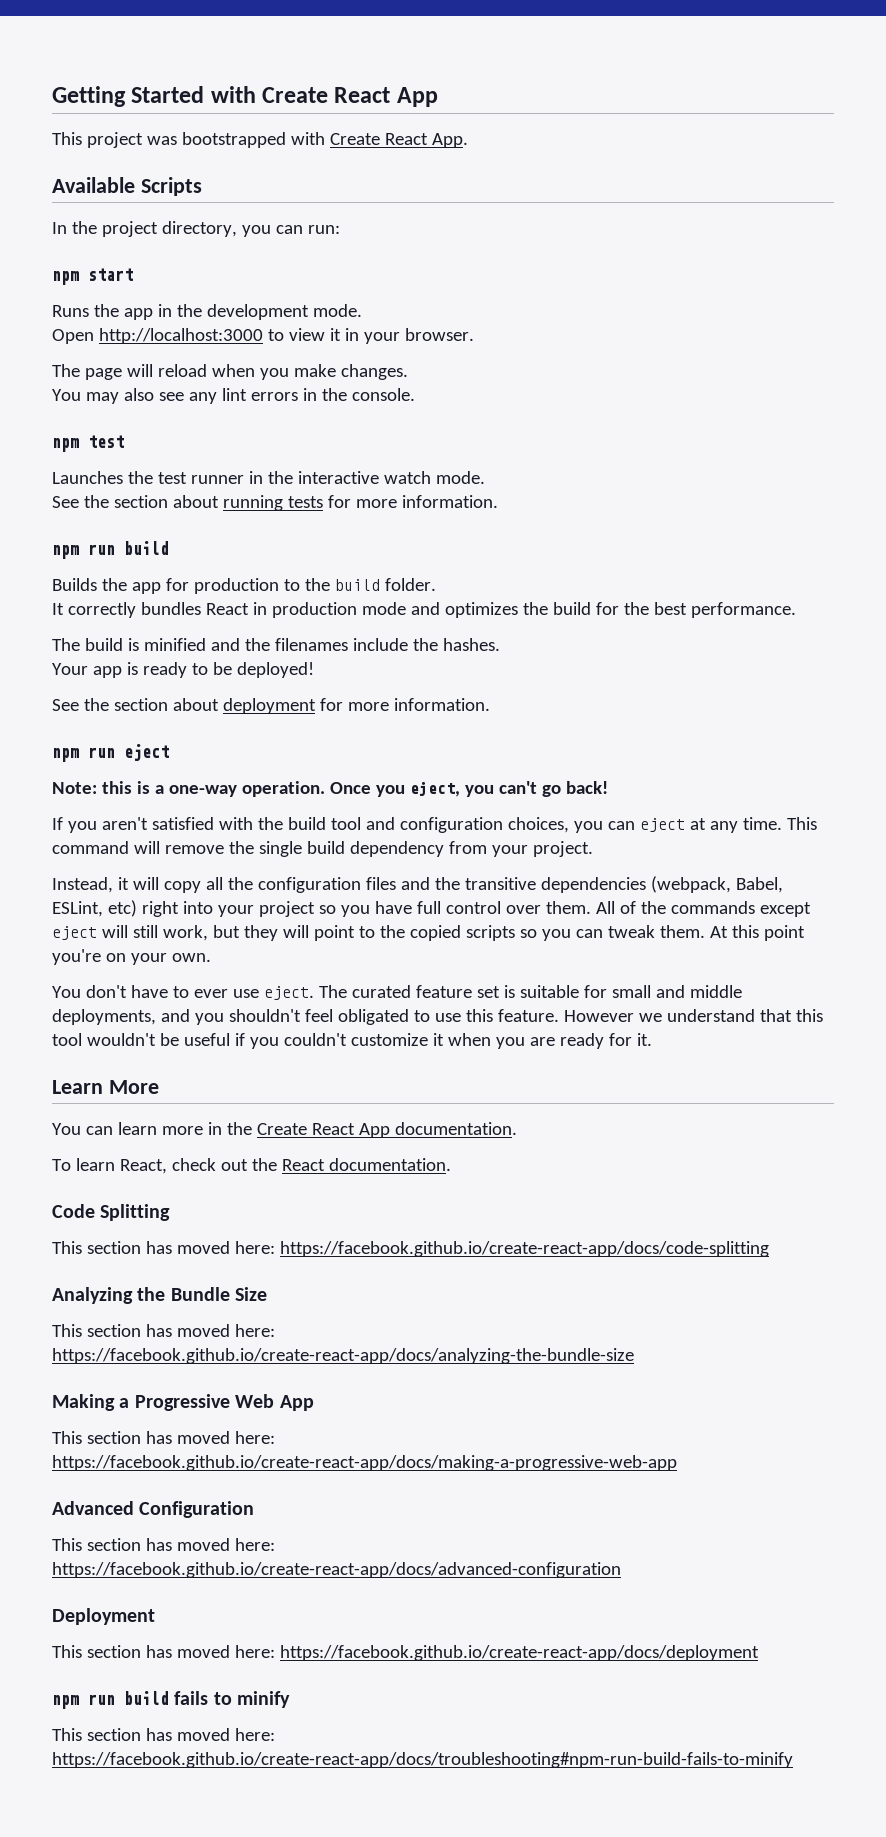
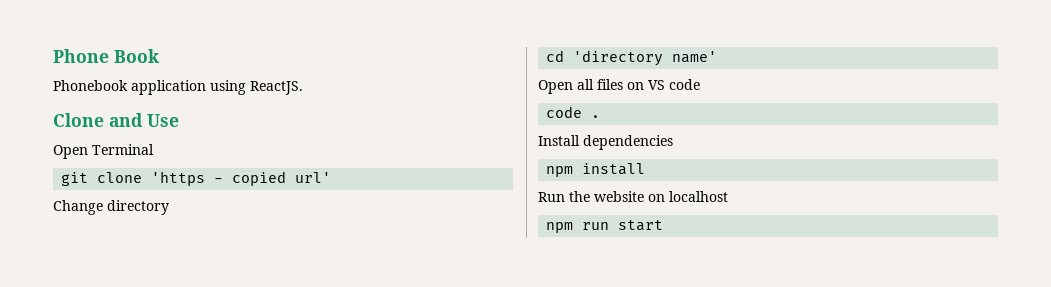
[52,86,438,107] [52,132,468,148] [52,177,202,196] [52,221,340,237] [52,268,133,285] [52,304,362,320] [52,328,474,344] [52,364,408,380] [52,388,415,404] [52,435,124,452] [52,471,485,484] [52,495,498,511] [52,541,169,559] [52,578,436,594] [52,602,796,618] [52,638,500,651] [52,662,314,678] [52,698,490,714] [52,744,169,762] [52,781,608,797] [52,817,817,833] [52,841,593,857] [52,876,783,893] [52,900,811,917] [52,925,805,941] [52,949,211,965] [52,985,742,1000] [52,1009,823,1025] [52,1033,652,1049] [52,1080,159,1094] [52,1122,517,1138] [52,1158,451,1174] [52,1204,171,1221] [52,1241,769,1257] [52,1287,268,1304] [52,1324,275,1337] [52,1348,634,1364] [52,1394,314,1411] [52,1431,275,1444] [52,1455,677,1471] [52,1501,255,1518] [52,1538,275,1551] [52,1562,621,1578] [52,1608,155,1625] [52,1645,759,1661] [52,1691,291,1709] [52,1728,275,1741] [52,1752,793,1768] Getting Started with Create React App // This project was bootstrapped with Create React App. // Available Scripts // In the project directory, you can run: // npm start // Runs the app in the development mode. // Open http://localhost:3000 to view it in your browser. // The page will reload when you make changes. // You may also see any lint errors in the console. // npm test // Launches the test runner in the interactive watch mode. // See the section about running tests for more information. // npm run build // Builds the app for production to the build folder. // It correctly bundles React in production mode and optimizes the build for the best performance. // The build is minified and the filenames include the hashes. // Your app is ready to be deployed! // See the section about deployment for more information. // npm run eject // Note: this is a one-way operation. Once you eject, you can't go back! // If you aren't satisfied with the build tool and configuration choices, you can eject at any time. This command will remove the single build dependency from your project. // Instead, it will copy all the configuration files and the transitive dependencies (webpack, Babel, ESLint, etc) right into your project so you have full control over them. All of the commands except eject will still work, but they will point to the copied scripts so you can tweak them. At this point you're on your own. // You don't have to ever use eject. The curated feature set is suitable for small and middle deployments, and you shouldn't feel obligated to use this feature. However we understand that this tool wouldn't be useful if you couldn't customize it when you are ready for it. // Learn More // You can learn more in the Create React App documentation. // To learn React, check out the React documentation. // Code Splitting // This section has moved here: https://facebook.github.io/create-react-app/docs/code-splitting // Analyzing the Bundle Size // This section has moved here: https://facebook.github.io/create-react-app/docs/analyzing-the-bundle-size // Making a Progressive Web App // This section has moved here: https://facebook.github.io/create-react-app/docs/making-a-progressive-web-app // Advanced Configuration // This section has moved here: https://facebook.github.io/create-react-app/docs/advanced-configuration // Deployment // This section has moved here: https://facebook.github.io/create-react-app/docs/deployment // npm run build fails to minify // This section has moved here: https://facebook.github.io/create-react-app/docs/troubleshooting#npm-run-build-fails-to-minify -> [53,49,160,63] [53,80,303,95] [53,113,179,127] [53,144,154,159] [61,171,332,186] [53,200,169,215] [546,50,718,66] [538,79,700,94] [546,106,601,118] [538,135,673,150] [546,163,646,177] [538,191,728,202] [546,220,664,233] Phone Book // Phonebook application using ReactJS. // Clone and Use // Open Terminal // git clone 'https - copied url' // Change directory // cd 'directory name' // Open all files on VS code // code . // Install dependencies // npm install // Run the website on localhost // npm run start

